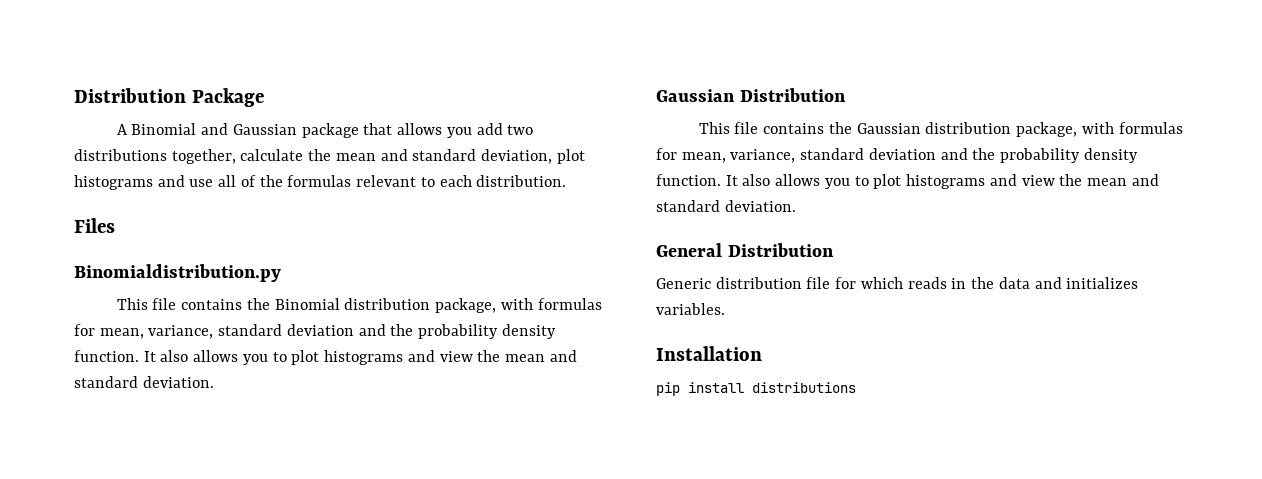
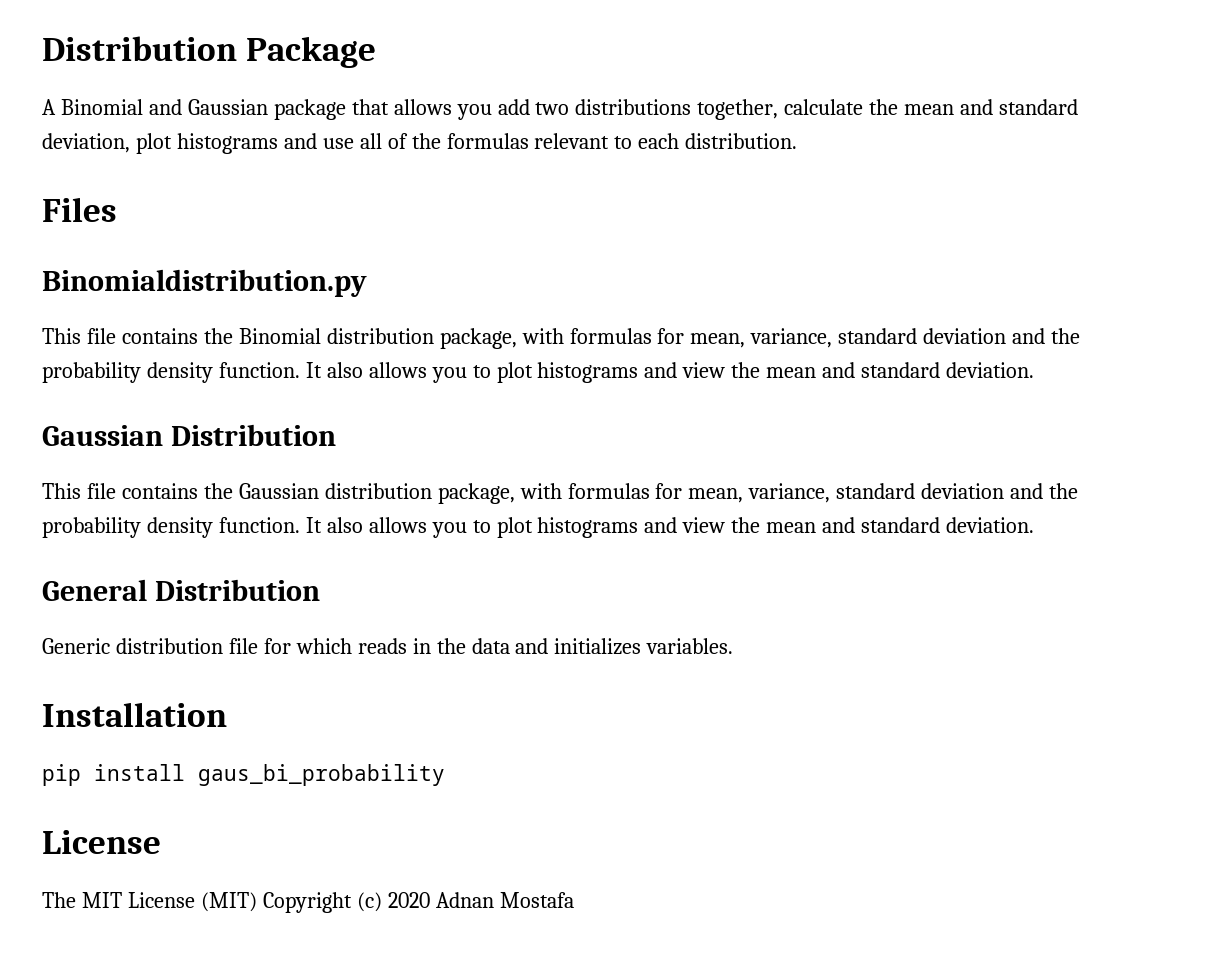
[752,382,856,393] distributions -> [198,764,445,786] [42,830,161,854] [42,892,574,913] gaus_bi_probability // License // The MIT License (MIT) Copyright (c) 2020 Adnan Mostafa

